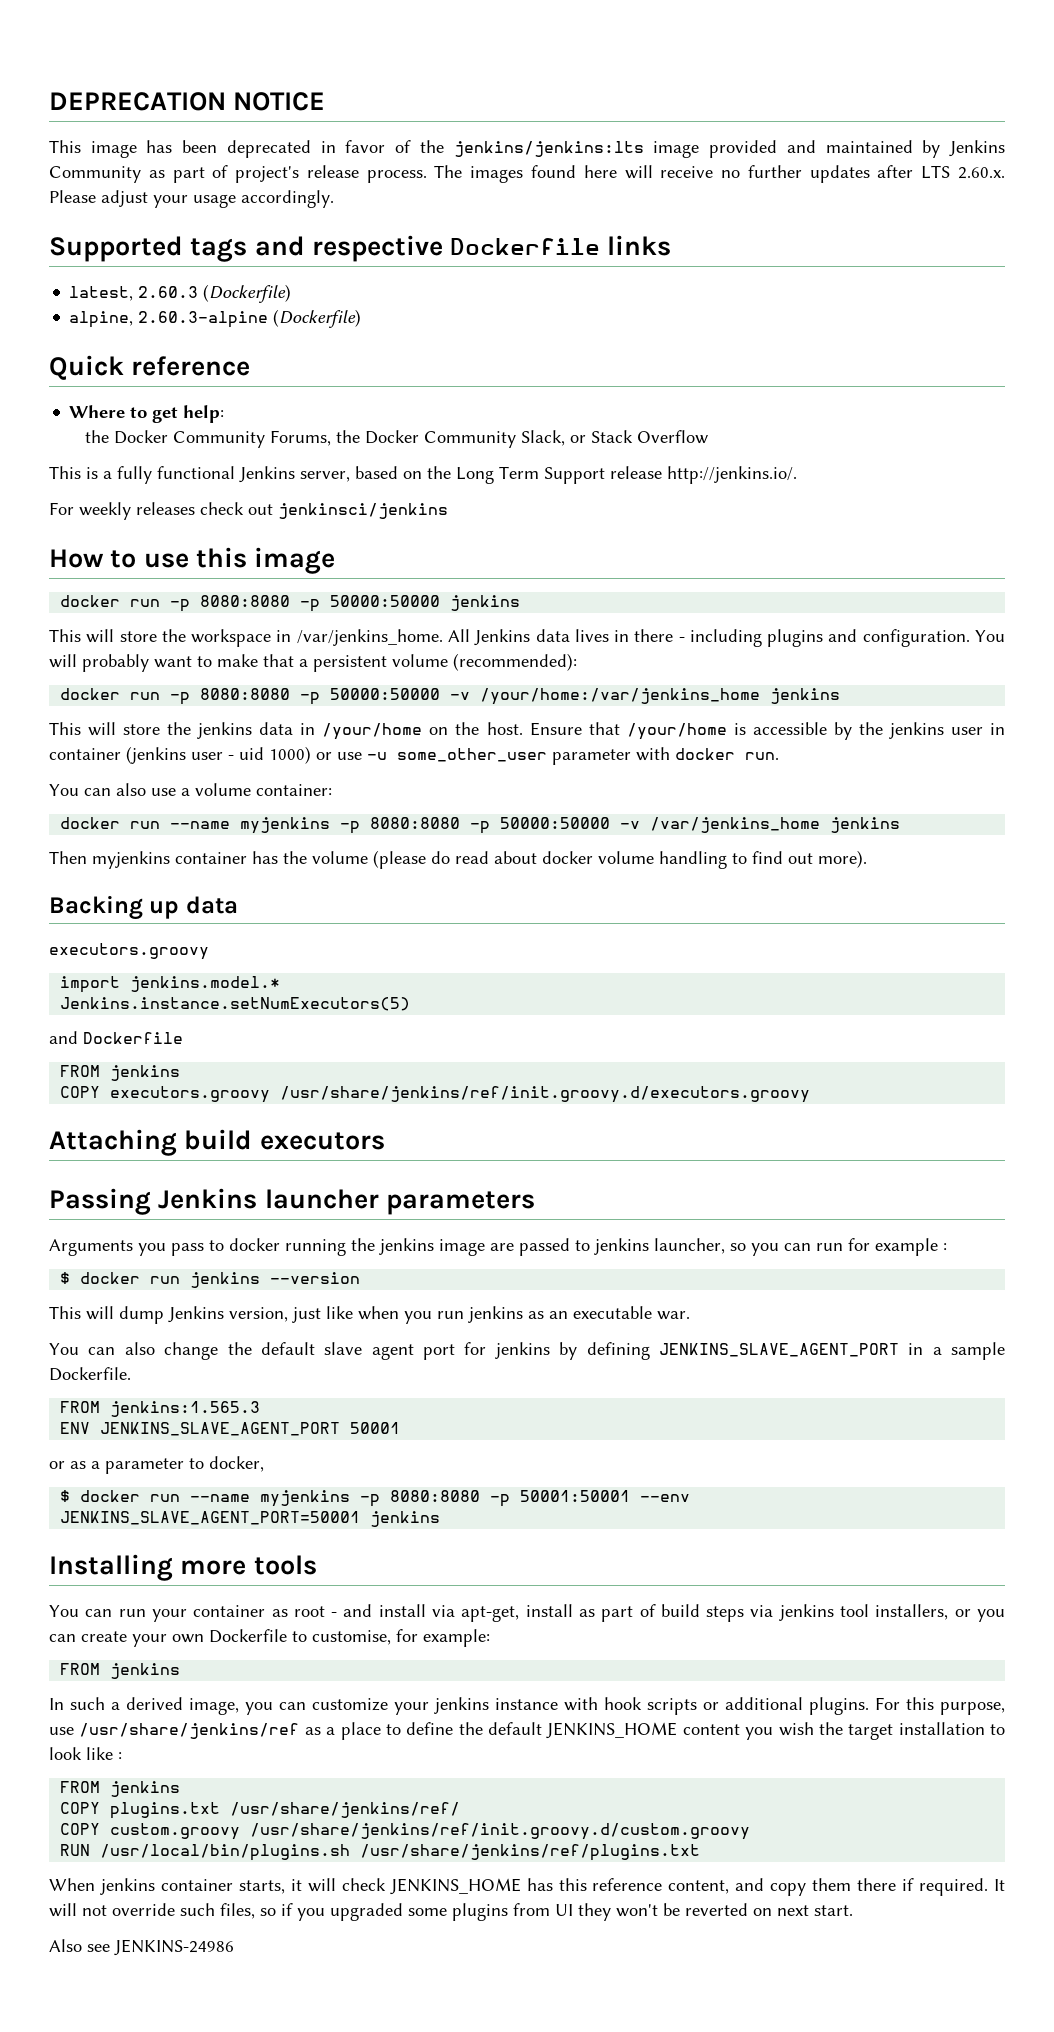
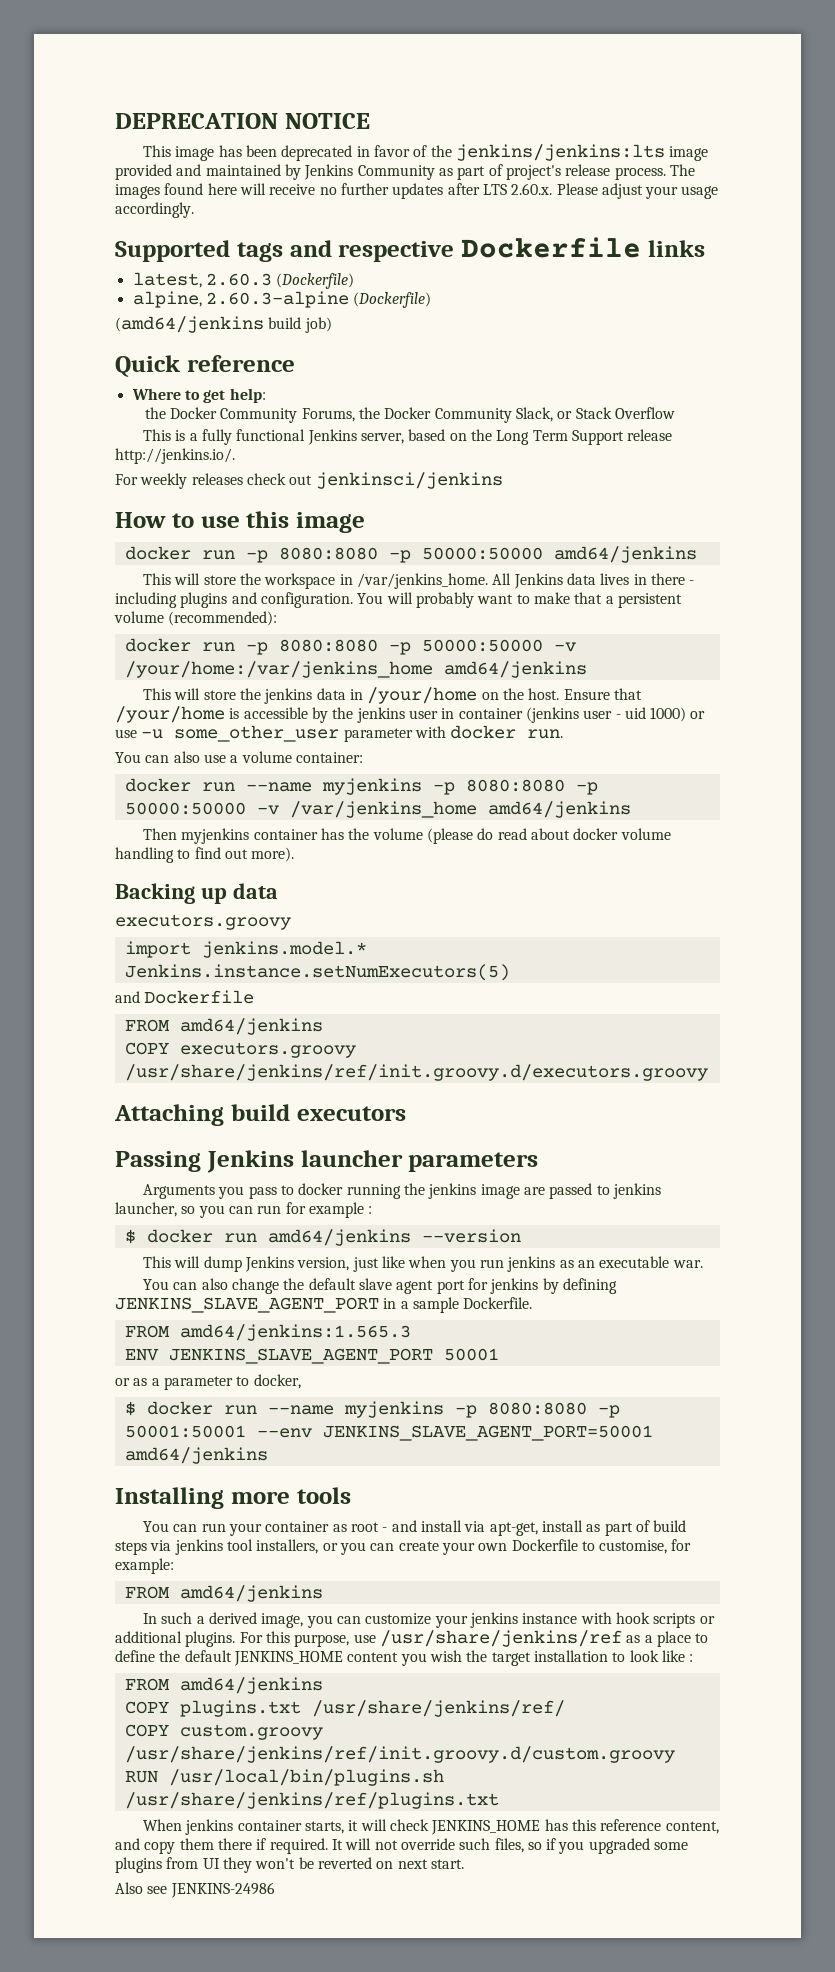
(362, 318) none -> [115,316,332,333] // (amd64/jenkins build job)
[450,595,521,611] jenkins -> [553,546,697,563] amd64/jenkins
[770,688,841,704] jenkins -> [443,661,587,678] amd64/jenkins
[830,817,901,833] jenkins -> [487,801,631,818] amd64/jenkins
[110,1065,181,1081] jenkins -> [179,1018,323,1035] amd64/jenkins
[190,1272,261,1288] jenkins -> [267,1229,411,1246] amd64/jenkins
[110,1401,261,1417] jenkins:1.565.3 -> [179,1324,411,1341] amd64/jenkins:1.565.3
[370,1511,441,1527] jenkins -> [124,1447,268,1464] amd64/jenkins
[110,1663,181,1679] jenkins -> [179,1585,323,1602] amd64/jenkins
[110,1781,181,1797] jenkins -> [179,1677,323,1694] amd64/jenkins

